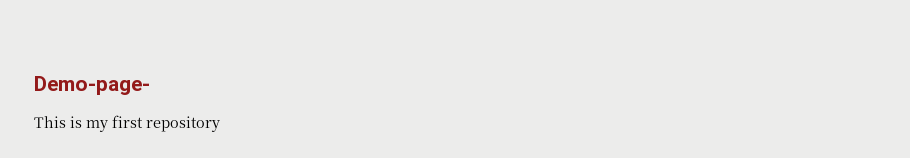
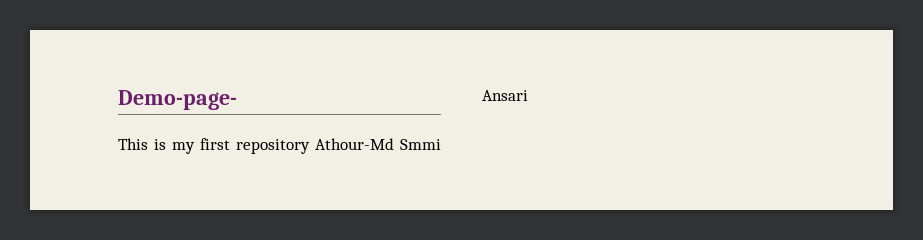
(220, 124) none -> [315,138,441,150] [482,90,528,101] Athour-Md Smmi Ansari

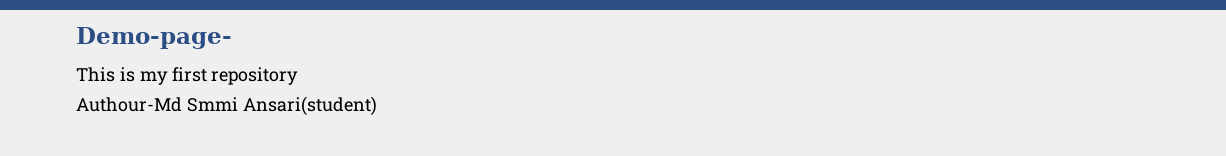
[315,138,441,150] [482,90,528,101] Athour-Md Smmi Ansari -> [76,96,377,116] // Authour-Md Smmi Ansari(student)

